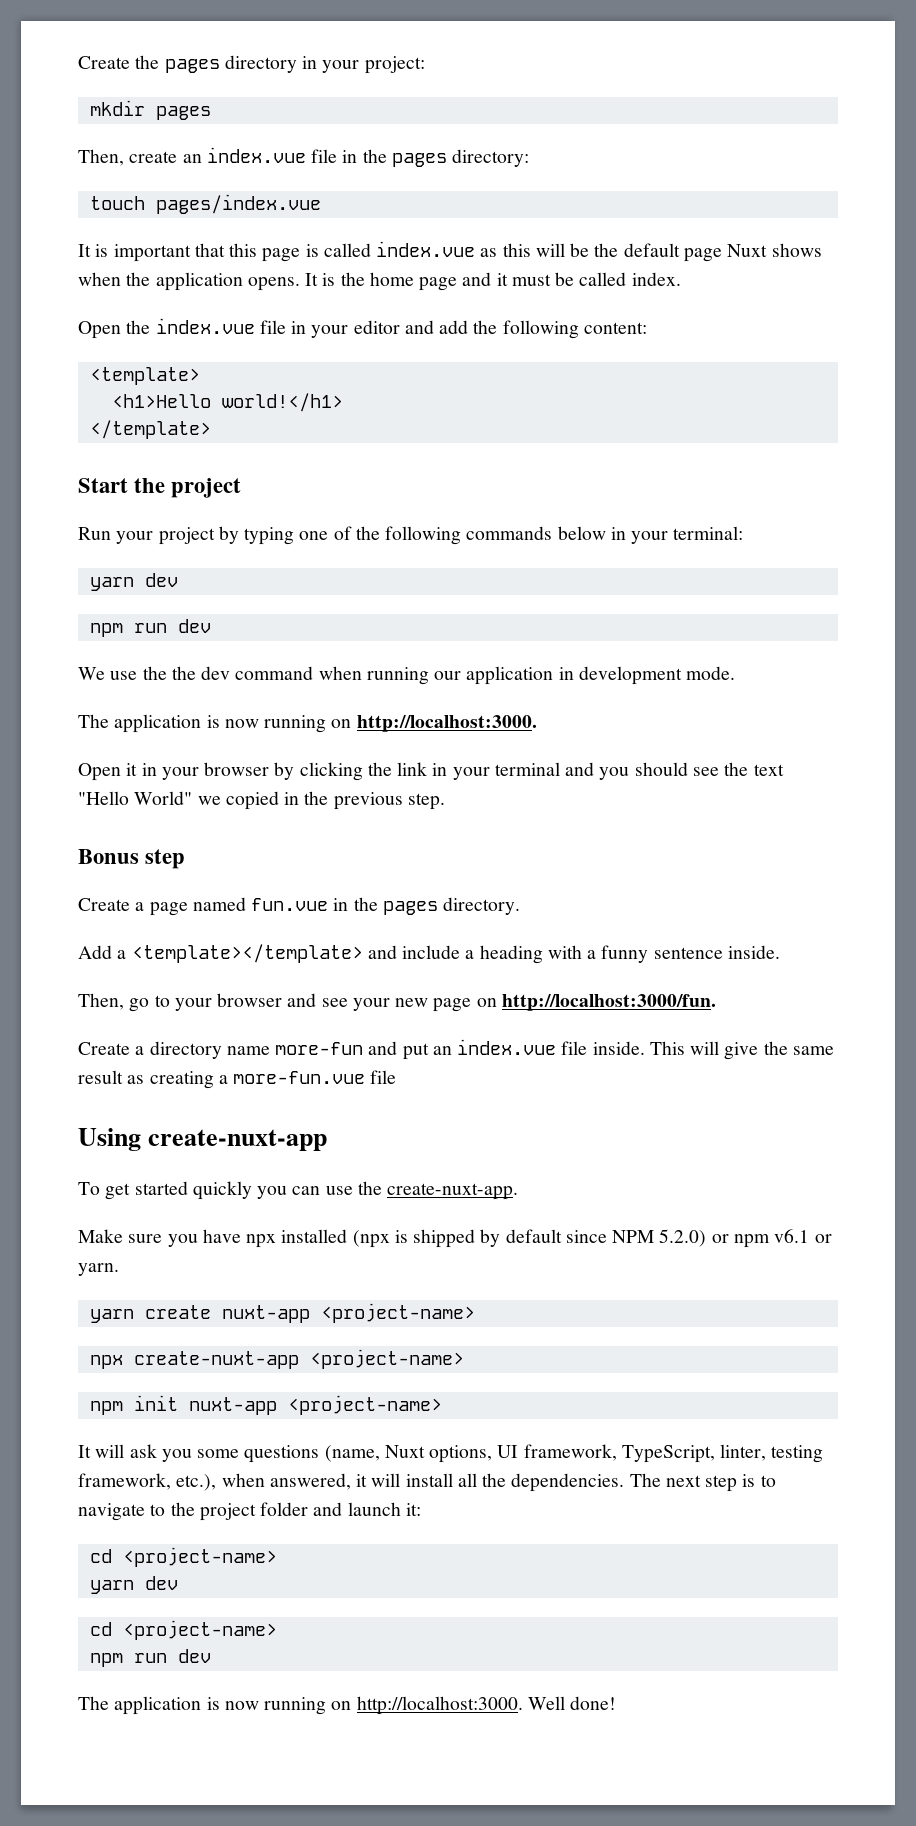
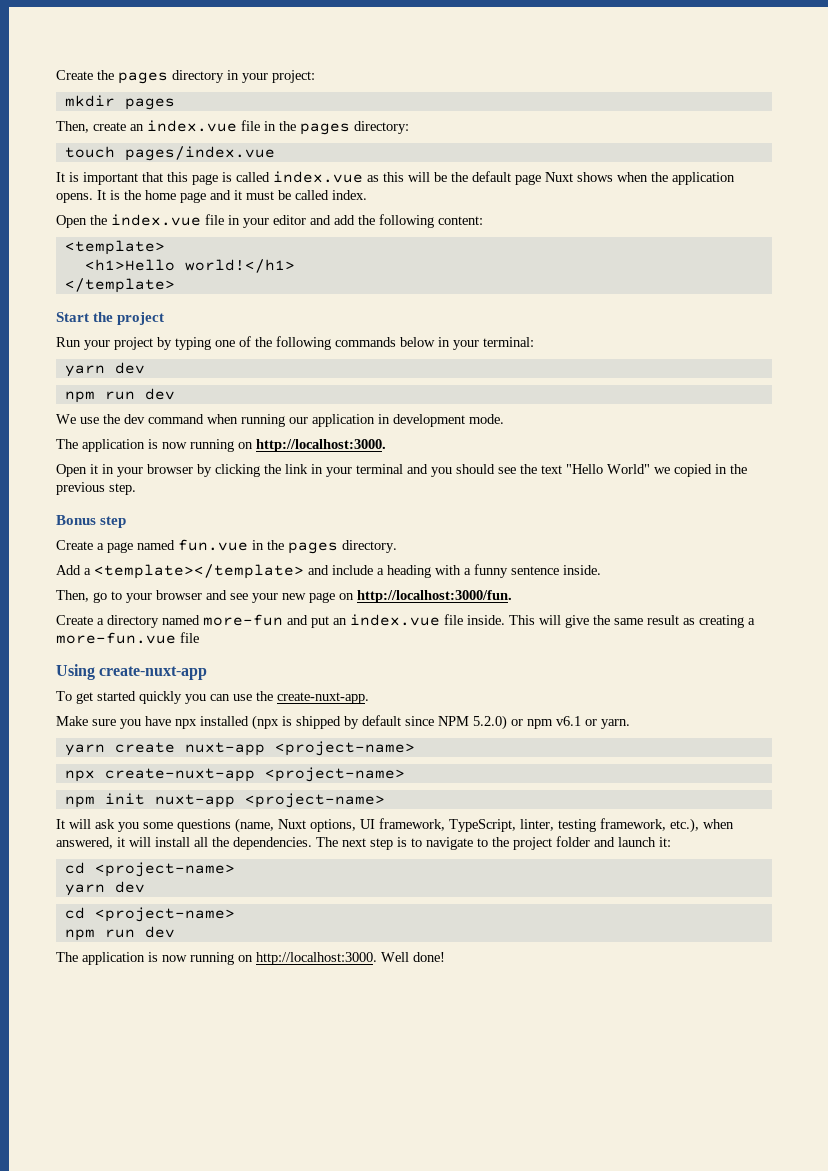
[171,666,196,680] the -> (120, 419) none
[226,1046,270,1055] name -> [162,615,200,625] named

